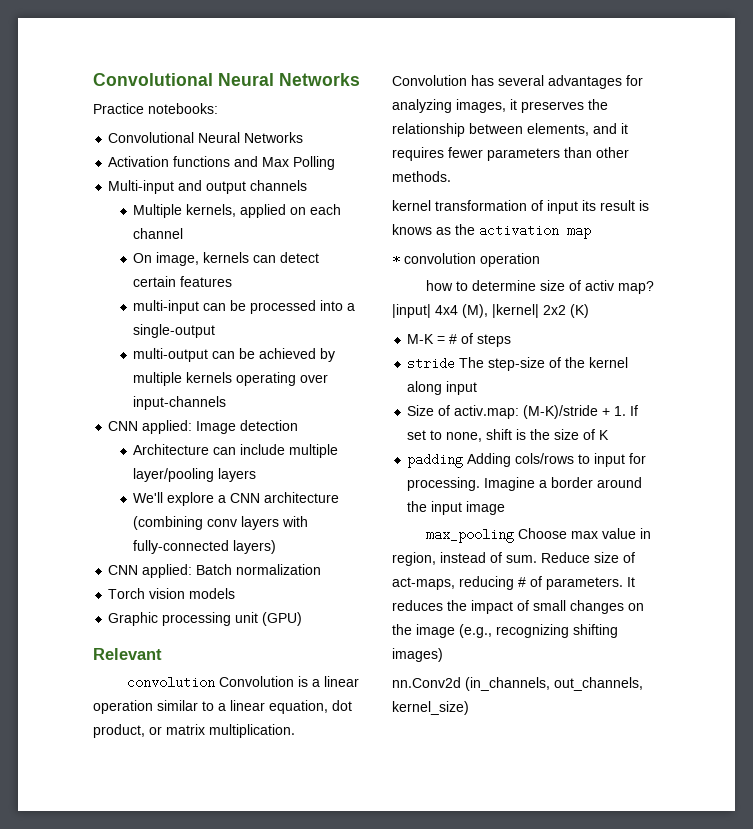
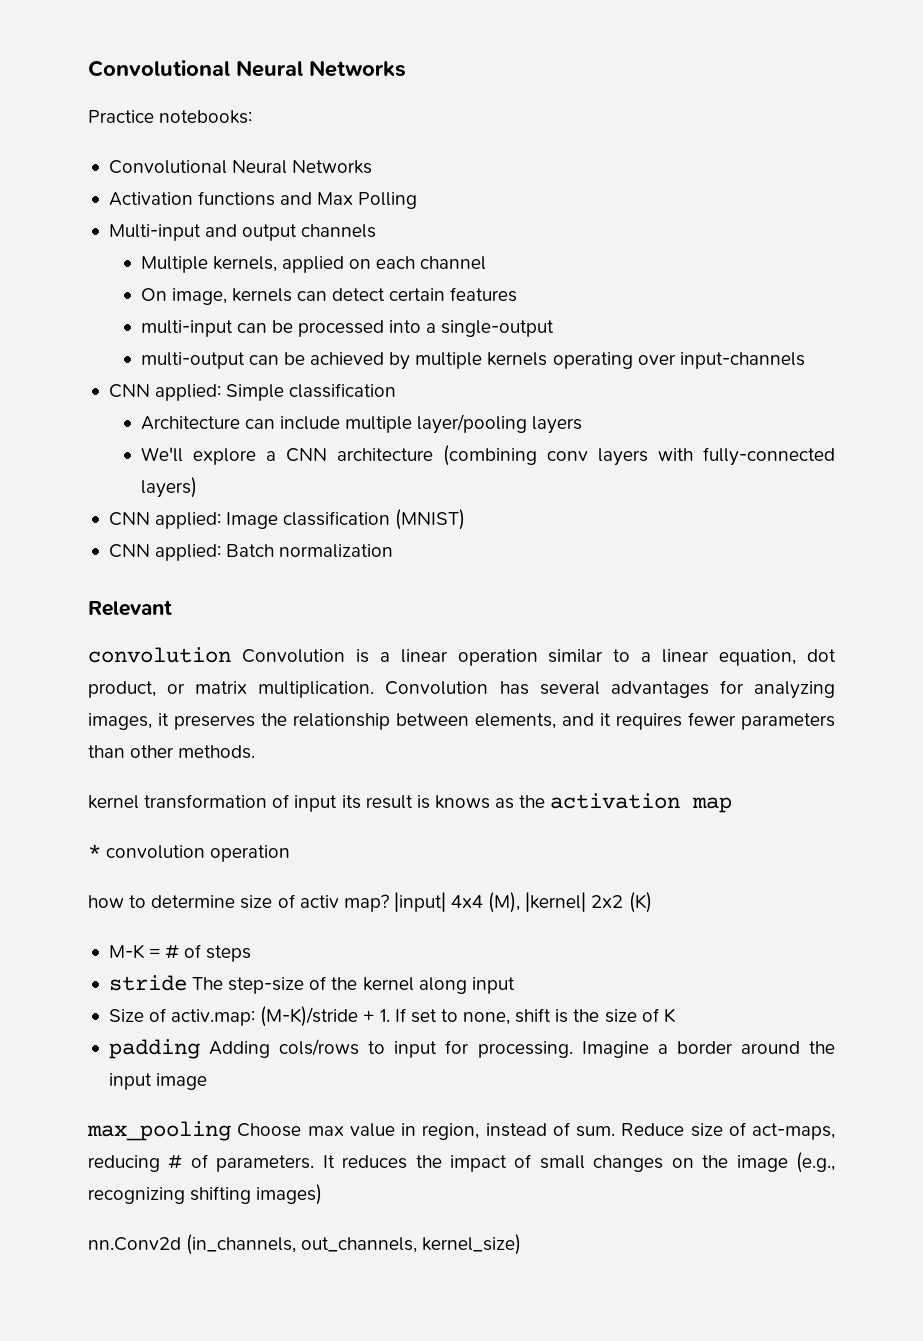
[196,420,299,434] Image detection -> [226,383,397,401] Simple classification
(277, 547) none -> [108,509,466,530] // CNN applied: Image classification (MNIST)
[108,588,236,599] [108,612,303,626] // Torch vision models // Graphic processing unit (GPU) -> (394, 551) none

